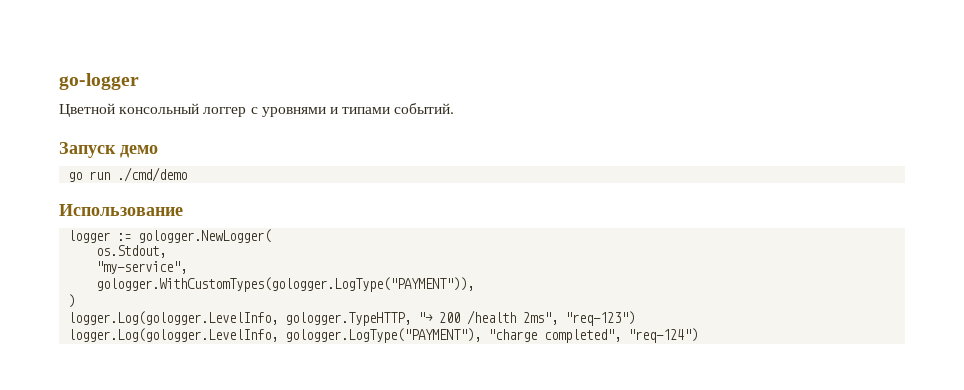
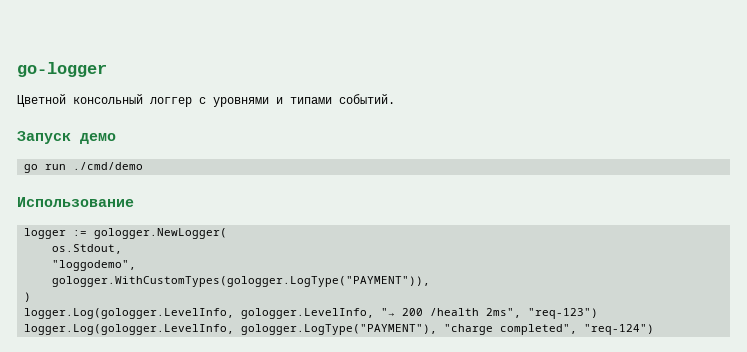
[96,261,188,274] "my-service", -> [52,260,137,271] "loggodemo",
[285,312,412,326] gologger.TypeHTTP, -> [241,308,375,319] gologger.LevelInfo,

